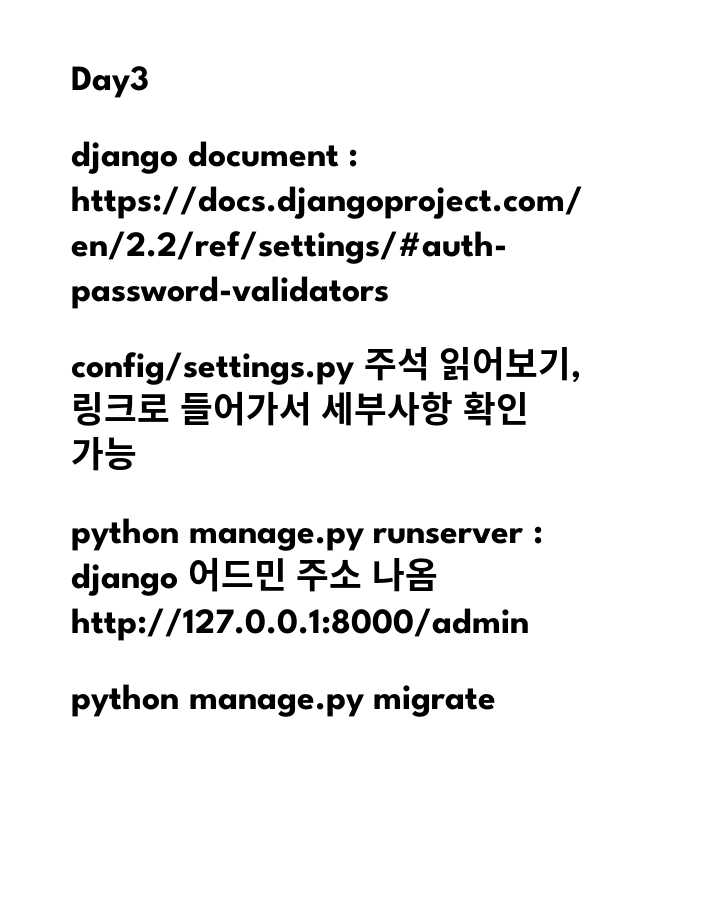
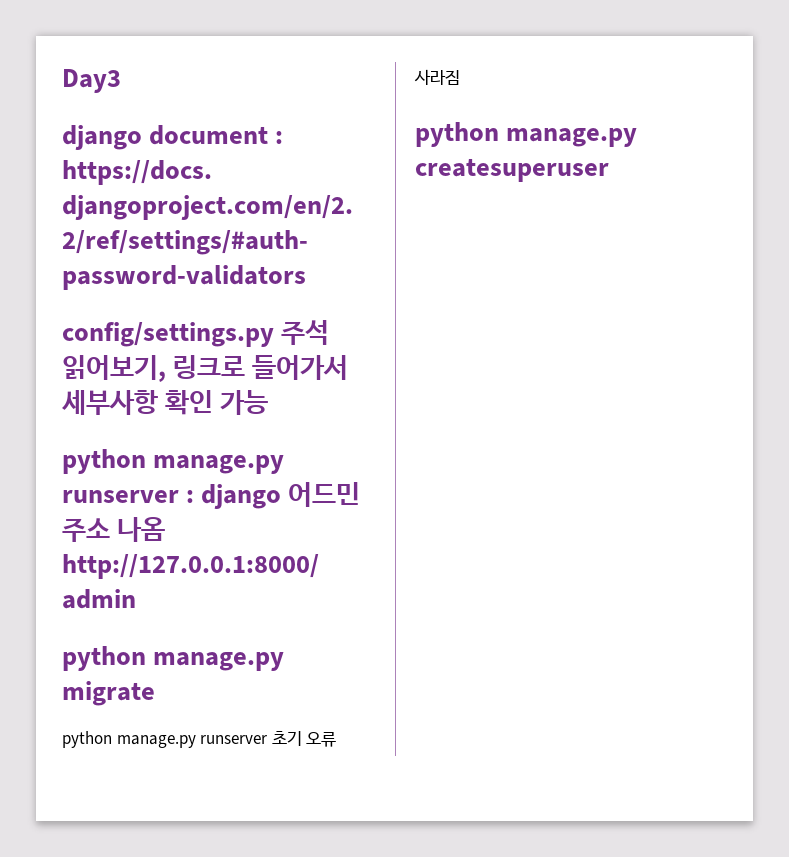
(497, 701) none -> [62,731,337,748] [414,69,460,85] [415,122,638,147] [415,158,609,182] // python manage.py runserver 초기 오류 사라짐 // python manage.py createsuperuser

